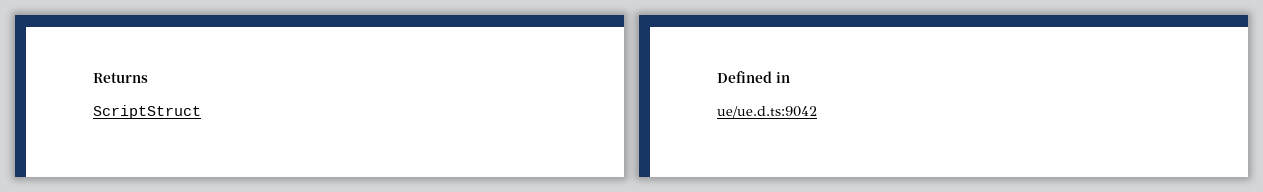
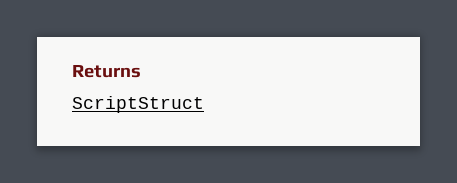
[717,71,790,83] [717,106,817,118] // Defined in // ue/ue.d.ts:9042 -> (204, 104) none

